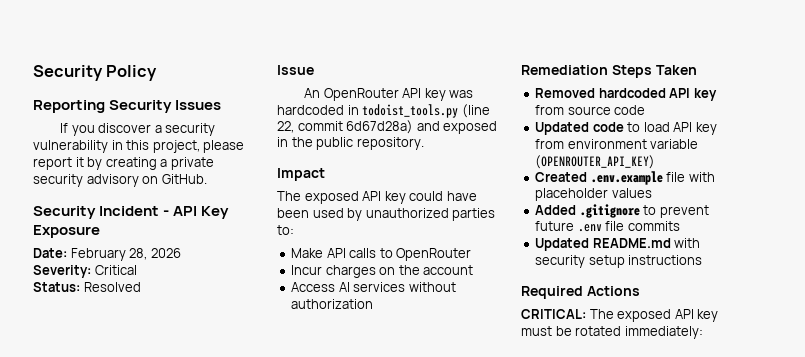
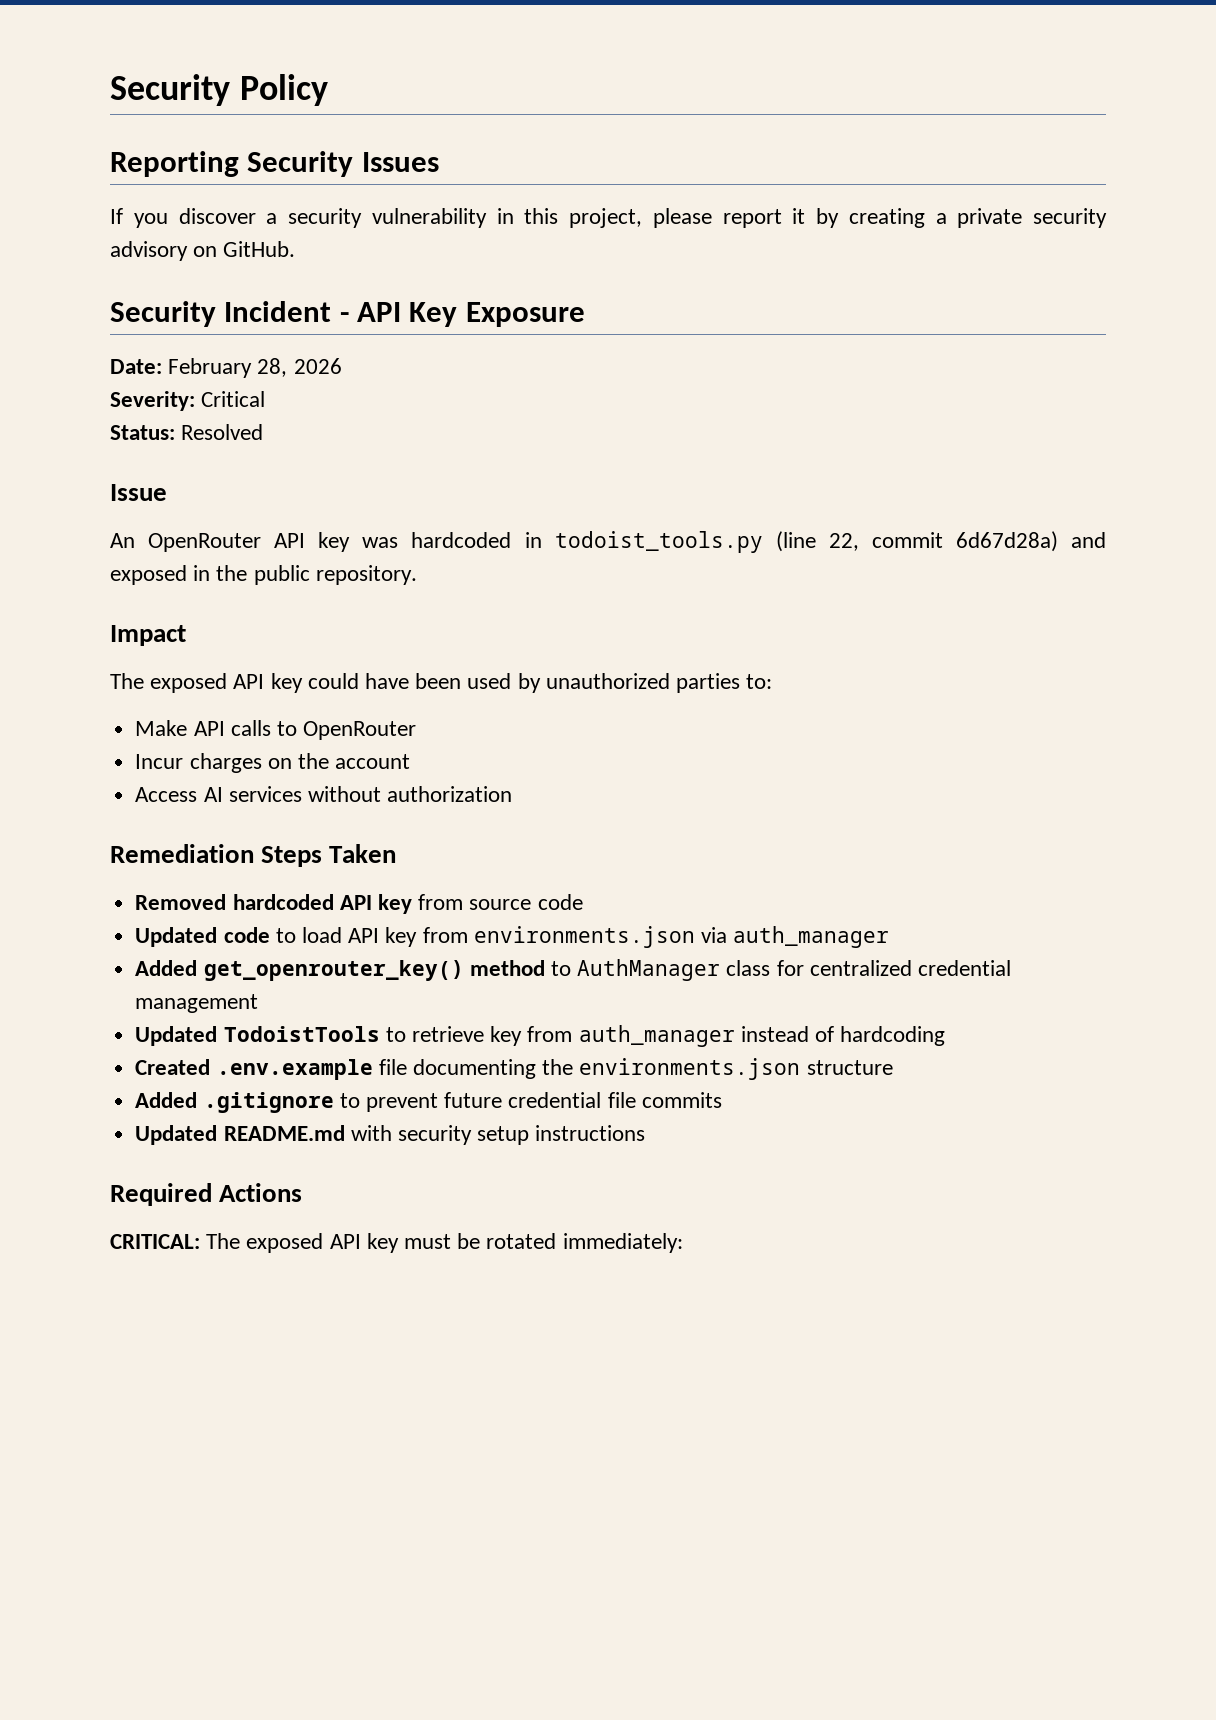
[567,139,699,149] [535,155,656,169] environment variable (OPENROUTER_API_KEY) -> [473,926,890,948] [135,959,1011,981] [135,994,259,1013] [135,1025,946,1047] environments.json via auth_manager // Added get_openrouter_key() method to AuthManager class for centralized credential management // Updated TodoistTools to retrieve key from auth_manager instead of hardcoding
[688,172,715,182] [535,188,652,201] with placeholder values -> [412,1058,893,1080] documenting the environments.json structure
[577,224,602,232] .env -> [508,1092,602,1108] credential

